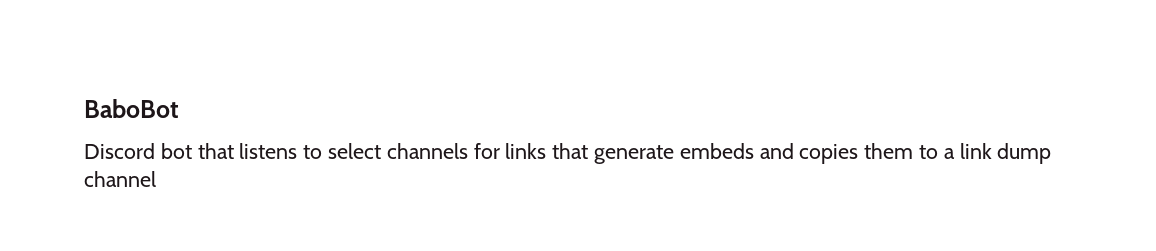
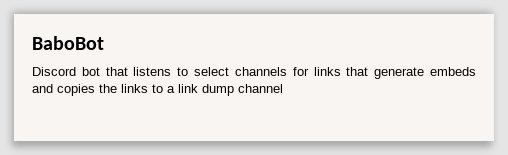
[864,143,914,159] them -> [99,84,148,93] the links

